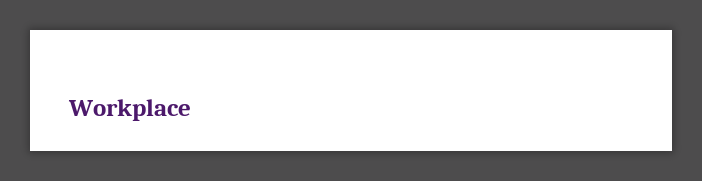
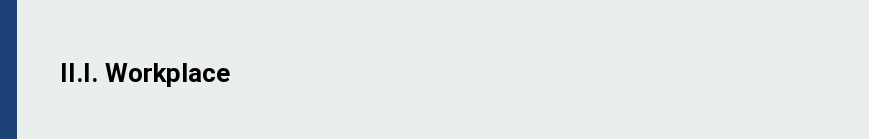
(68, 110) none -> [60,63,98,82] II.I.

